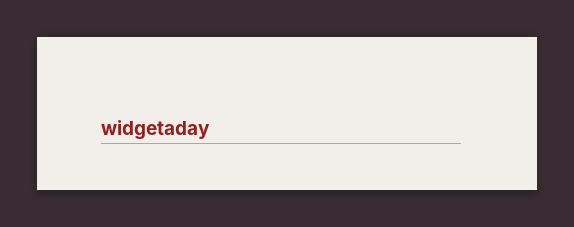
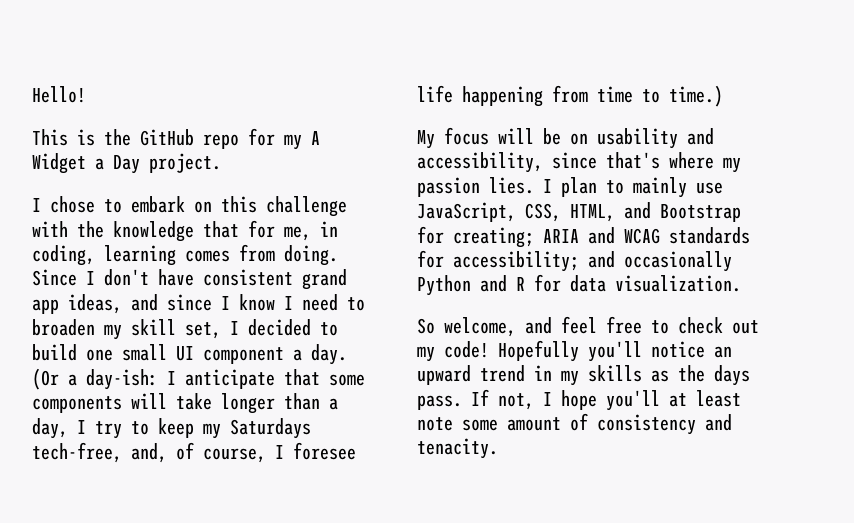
[101,120,210,140] widgetaday -> [32,86,86,103] [32,128,320,150] [32,153,221,174] [32,196,347,217] [32,220,338,242] [32,244,338,266] [32,269,347,290] [32,294,365,314] [32,319,338,340] [32,344,347,365] [32,368,365,390] [32,393,338,414] [32,418,311,439] [32,442,356,463] [417,85,723,107] [417,127,714,149] [417,152,741,173] [417,177,723,198] [417,202,741,222] [417,226,750,248] [417,250,732,272] [417,274,741,296] [417,316,759,337] [417,340,732,362] [417,365,750,386] [417,389,741,411] [417,413,732,435] [417,438,498,459] Hello! // This is the GitHub repo for my A Widget a Day project. // I chose to embark on this challenge with the knowledge that for me, in coding, learning comes from doing. Since I don't have consistent grand app ideas, and since I know I need to broaden my skill set, I decided to build one small UI component a day. (Or a day-ish: I anticipate that some components will take longer than a day, I try to keep my Saturdays tech-free, and, of course, I foresee life happening from time to time.) // My focus will be on usability and accessibility, since that's where my passion lies. I plan to mainly use JavaScript, CSS, HTML, and Bootstrap for creating; ARIA and WCAG standards for accessibility; and occasionally Python and R for data visualization. // So welcome, and feel free to check out my code! Hopefully you'll notice an upward trend in my skills as the days pass. If not, I hope you'll at least note some amount of consistency and tenacity.

